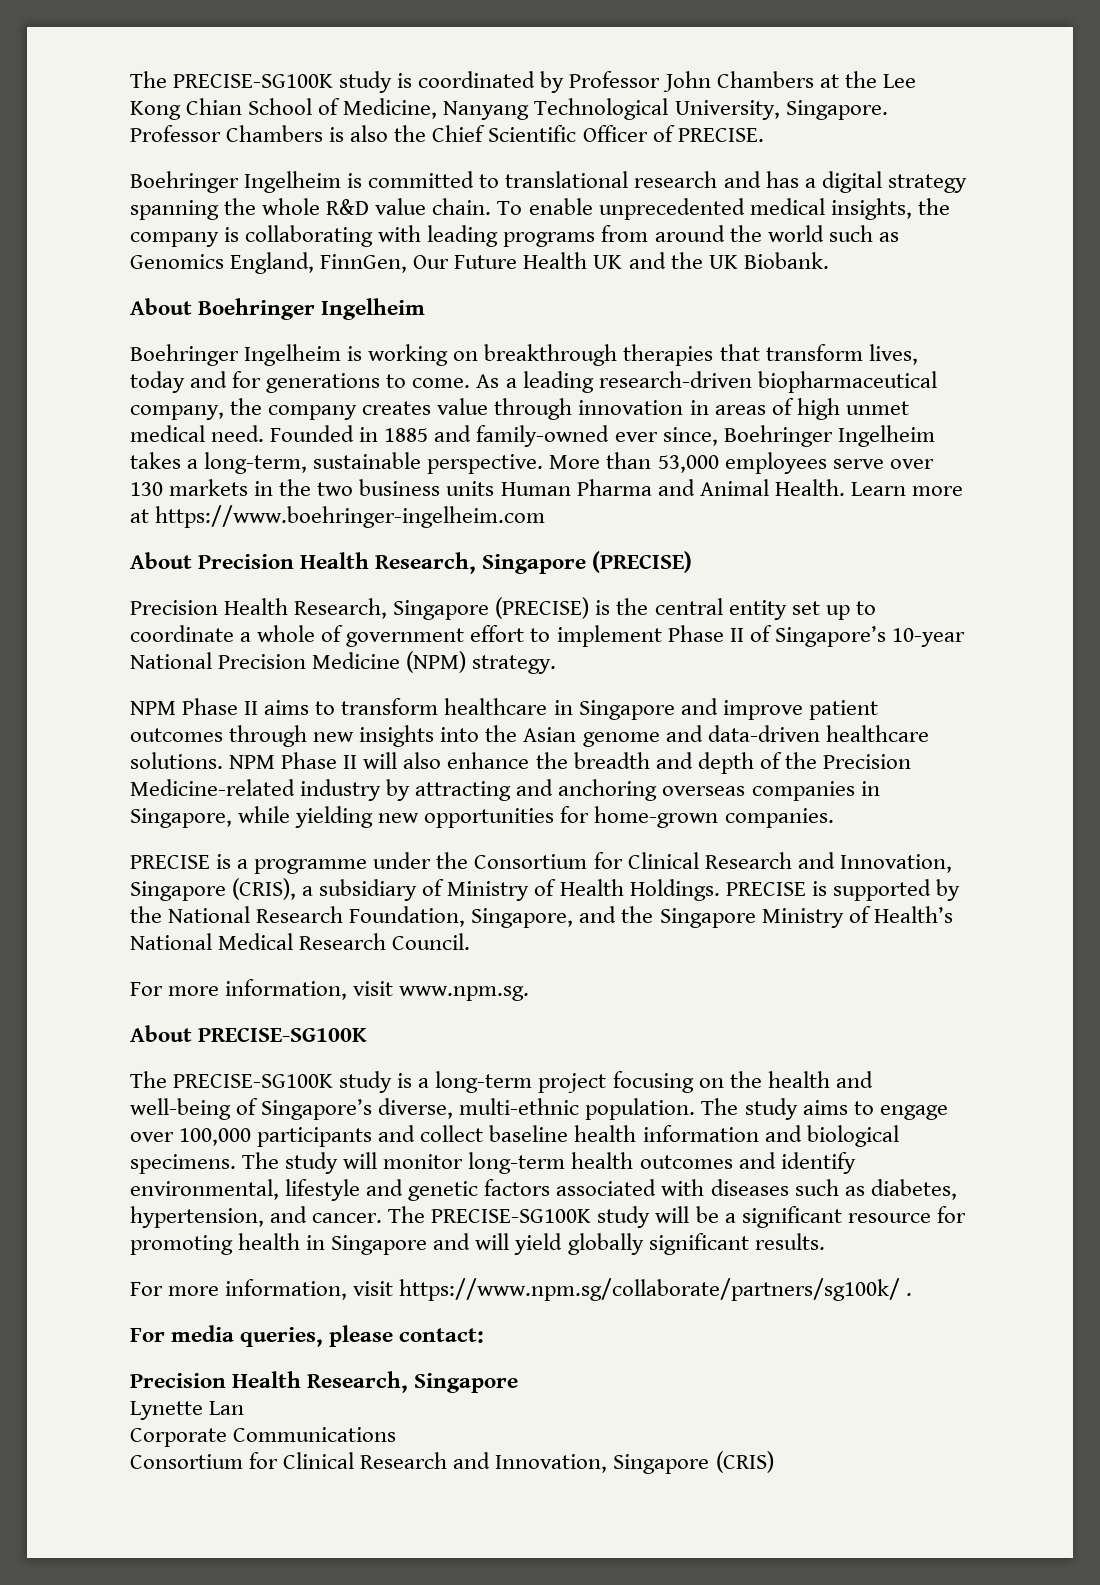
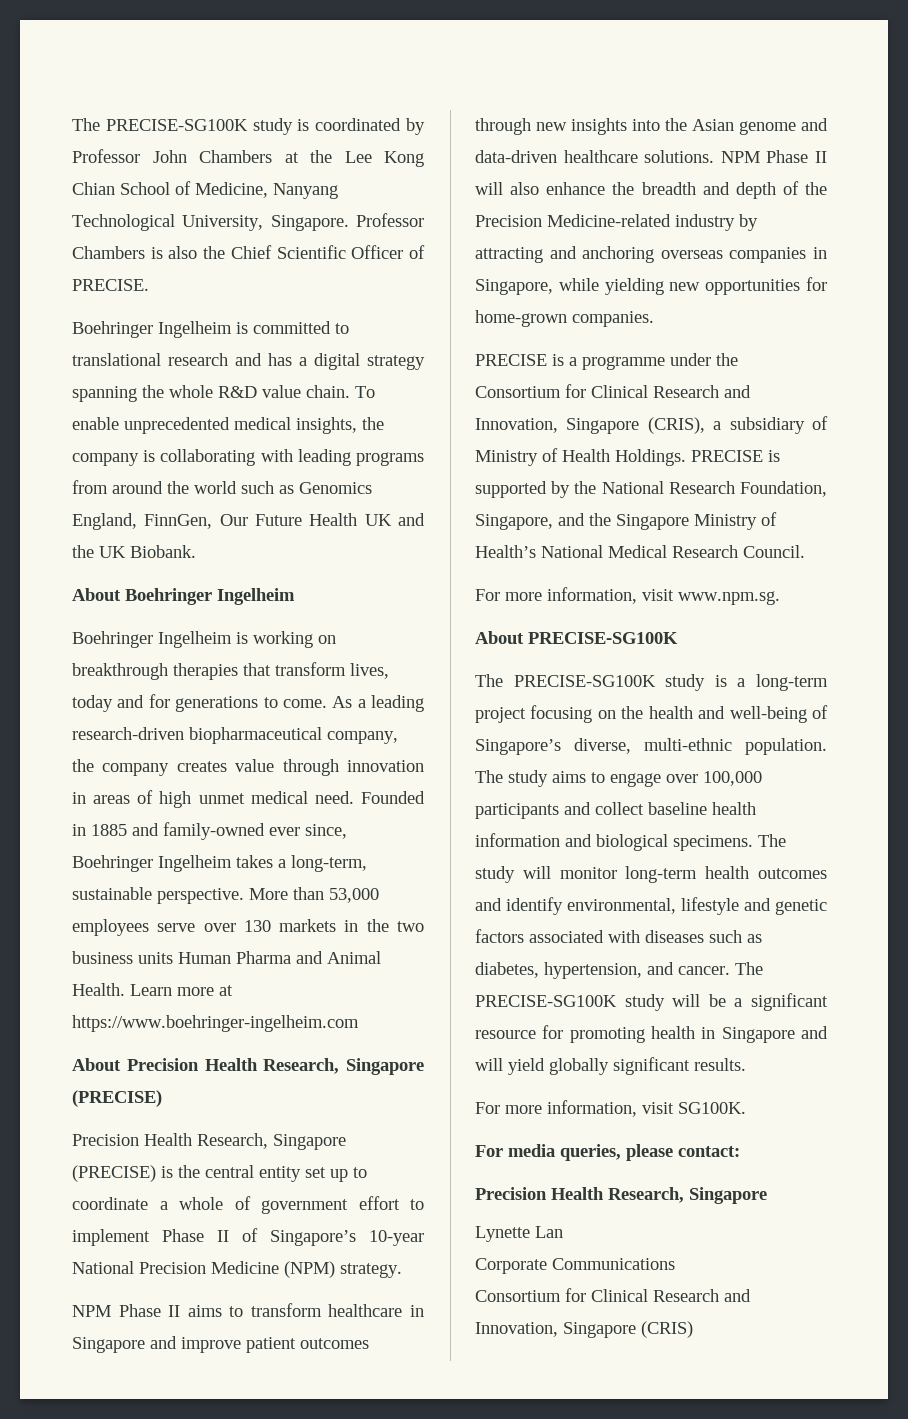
[399,1278,913,1301] https://www.npm.sg/collaborate/partners/sg100k/ . -> [678,1102,746,1114] SG100K.

